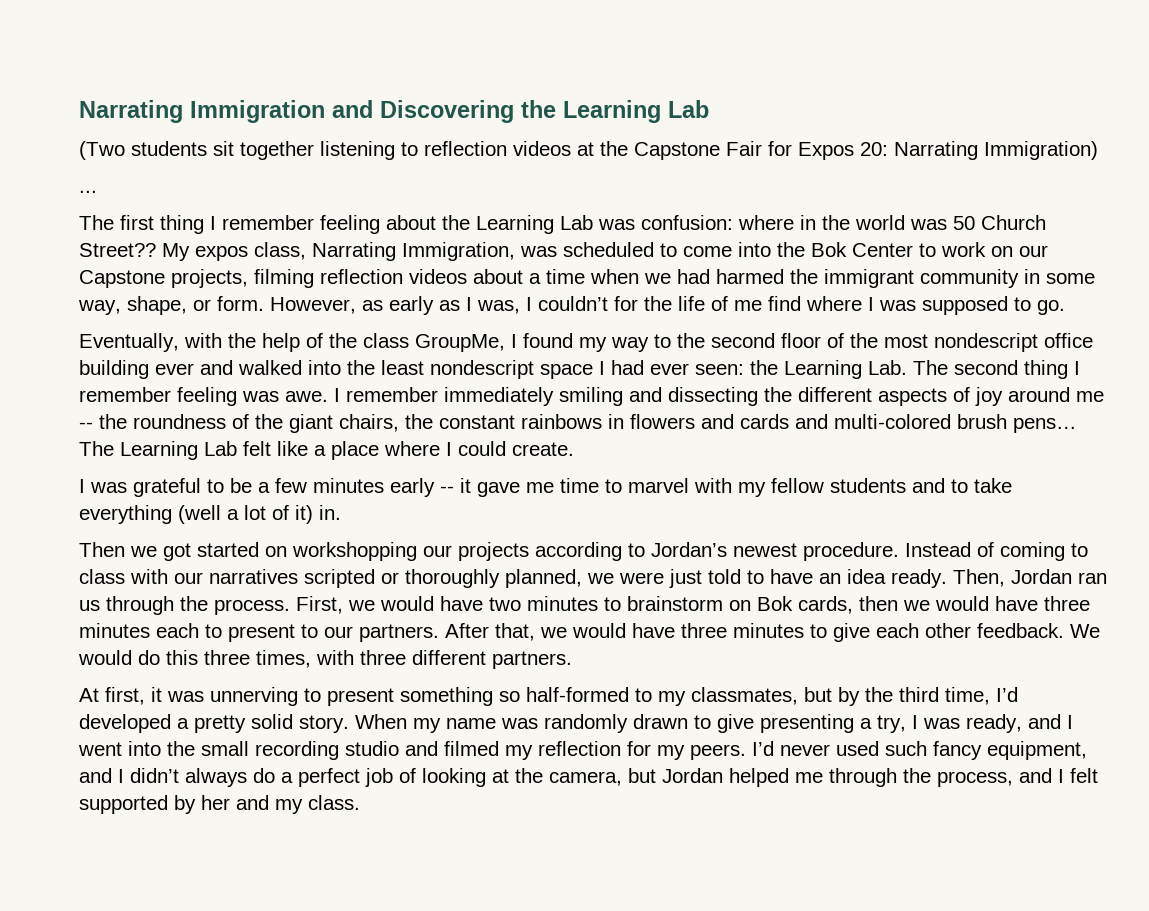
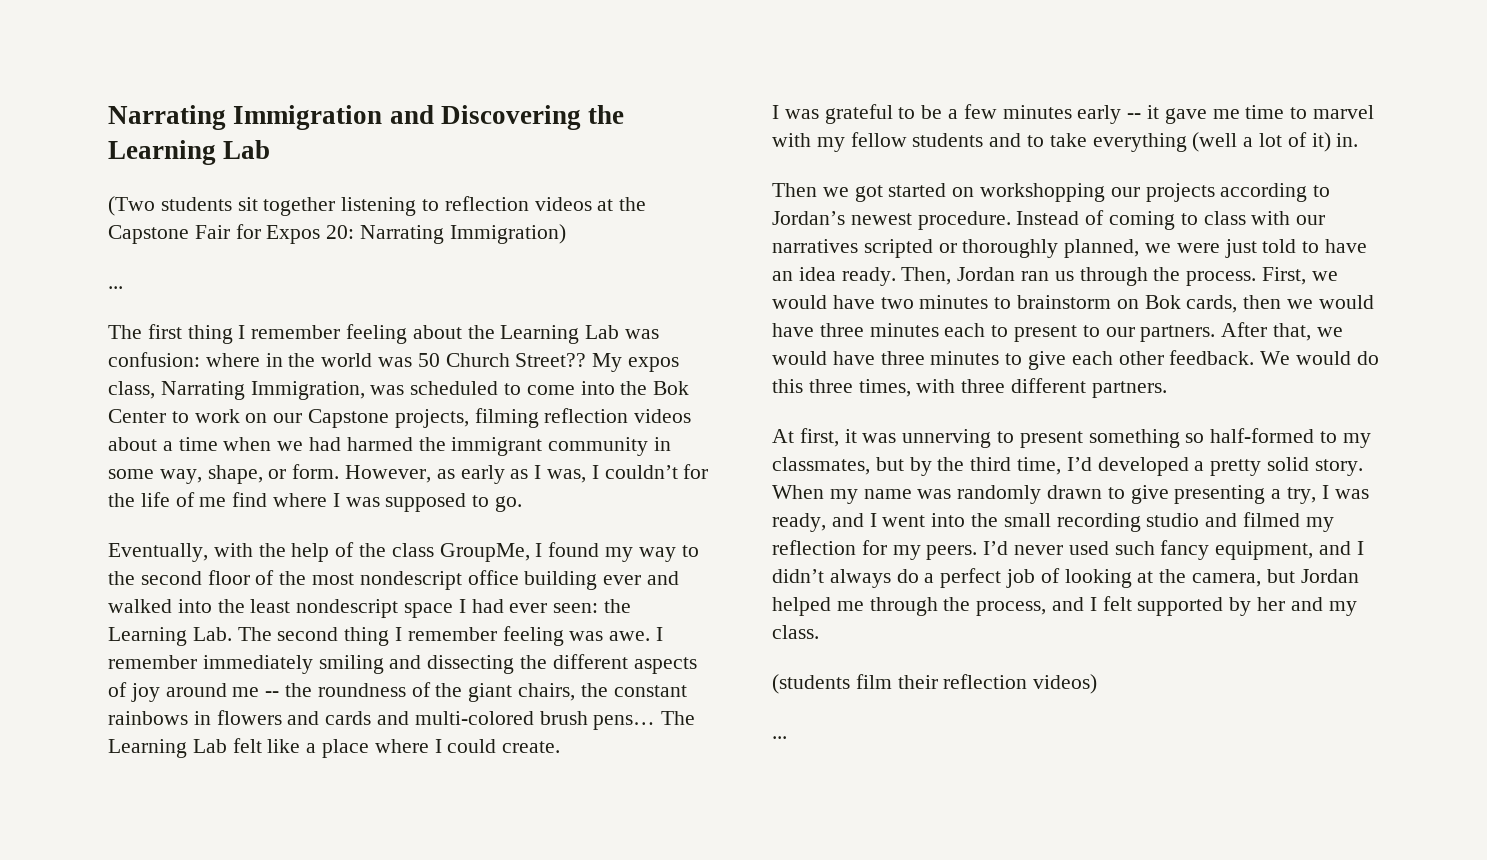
(360, 802) none -> [772,674,1098,694] [772,736,787,739] // (students film their reflection videos) // ...

